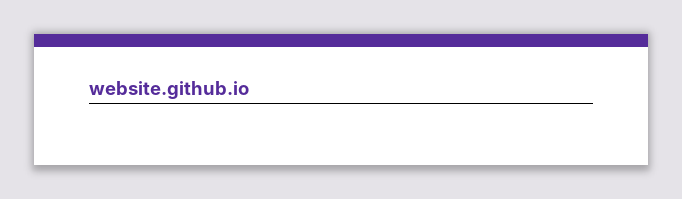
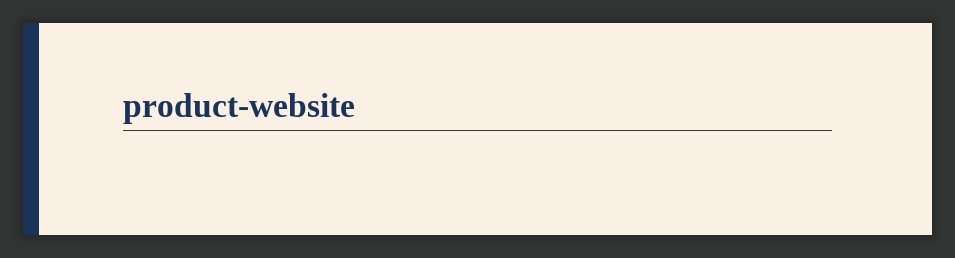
[89,81,249,99] website.github.io -> [123,93,355,124] product-website

